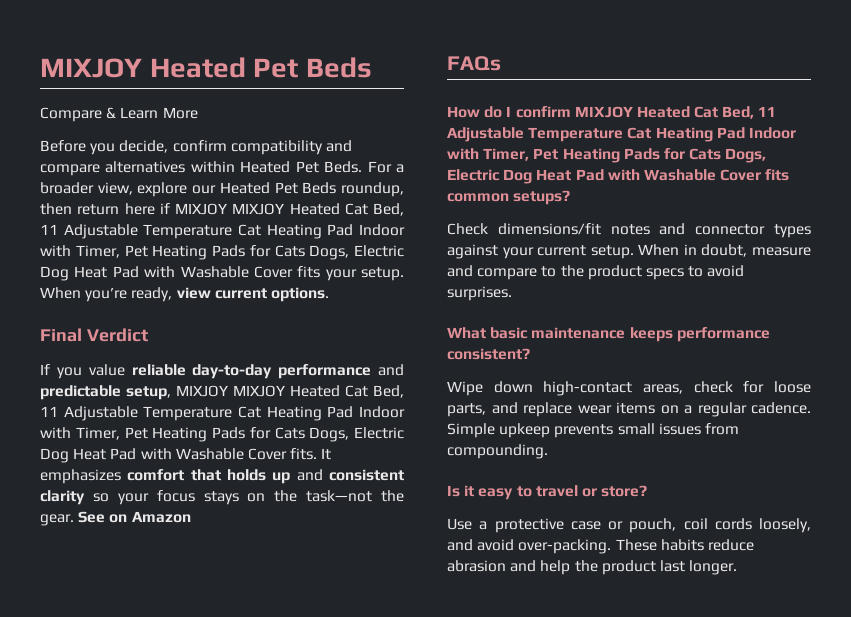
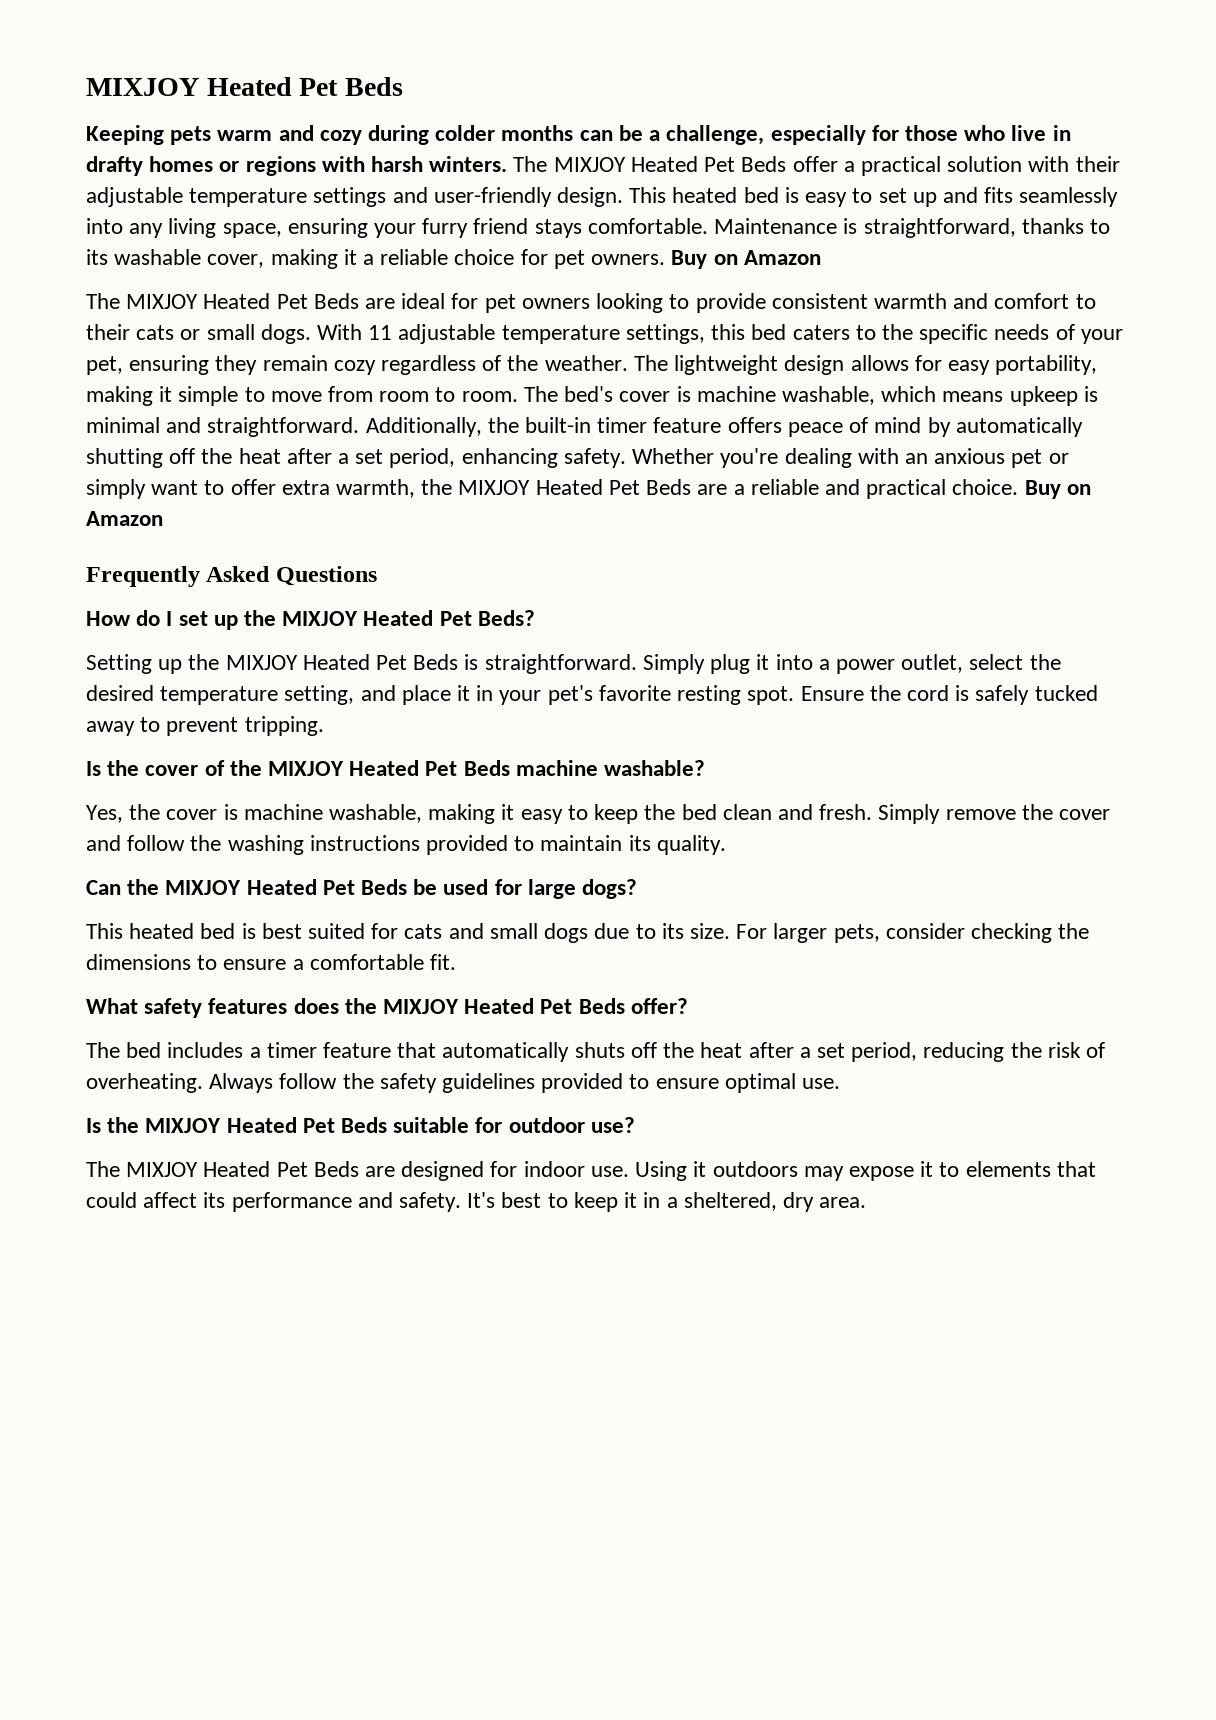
[40,107,198,122] [40,140,352,155] [40,161,404,176] [40,182,405,197] [40,203,404,216] [40,224,405,239] [40,245,404,260] [40,266,404,281] [40,287,329,302] [40,328,148,342] [40,364,404,379] [40,385,404,400] [40,406,405,421] [40,427,404,442] [40,448,332,463] [40,469,404,484] [40,490,404,505] [40,511,191,526] [447,56,501,71] [447,106,777,119] [447,127,796,142] [447,148,767,163] [447,169,790,184] [447,190,571,205] [447,223,811,238] [447,244,811,259] [447,265,745,280] [447,286,512,301] [447,327,770,342] [447,348,530,360] [447,381,811,396] [447,402,811,417] [447,423,739,438] [447,444,548,459] [447,485,648,500] [447,518,811,533] [447,539,754,554] [447,560,738,575] Compare & Learn More // Before you decide, confirm compatibility and compare alternatives within Heated Pet Beds. For a broader view, explore our Heated Pet Beds roundup, then return here if MIXJOY MIXJOY Heated Cat Bed, 11 Adjustable Temperature Cat Heating Pad Indoor with Timer, Pet Heating Pads for Cats Dogs, Electric Dog Heat Pad with Washable Cover fits your setup. When you’re ready, view current options. // Final Verdict // If you value reliable day-to-day performance and predictable setup, MIXJOY MIXJOY Heated Cat Bed, 11 Adjustable Temperature Cat Heating Pad Indoor with Timer, Pet Heating Pads for Cats Dogs, Electric Dog Heat Pad with Washable Cover fits. It emphasizes comfort that holds up and consistent clarity so your focus stays on the task—not the gear. See on Amazon // FAQs // How do I confirm MIXJOY Heated Cat Bed, 11 Adjustable Temperature Cat Heating Pad Indoor with Timer, Pet Heating Pads for Cats Dogs, Electric Dog Heat Pad with Washable Cover fits common setups? // Check dimensions/fit notes and connector types against your current setup. When in doubt, measure and compare to the product specs to avoid surprises. // What basic maintenance keeps performance consistent? // Wipe down high-contact areas, check for loose parts, and replace wear items on a regular cadence. Simple upkeep prevents small issues from compounding. // Is it easy to travel or store? // Use a protective case or pouch, coil cords loosely, and avoid over-packing. These habits reduce abrasion and help the product last longer. -> [86,125,1071,145] [86,156,1120,176] [86,187,1119,207] [86,218,1110,238] [86,249,821,269] [86,293,1096,313] [86,324,1123,344] [86,355,1098,375] [86,386,1098,406] [86,417,1083,437] [86,448,1069,468] [86,479,1091,499] [86,511,163,526] [86,566,377,587] [86,610,535,630] [86,654,1061,674] [86,685,1098,705] [86,716,324,736] [86,760,706,776] [86,804,1110,824] [86,835,726,855] [86,879,638,899] [86,923,1090,943] [86,954,457,970] [86,998,688,1018] [86,1042,1105,1062] [86,1073,841,1093] [86,1117,635,1133] [86,1161,1096,1181] [86,1192,867,1212] Keeping pets warm and cozy during colder months can be a challenge, especially for those who live in drafty homes or regions with harsh winters. The MIXJOY Heated Pet Beds offer a practical solution with their adjustable temperature settings and user-friendly design. This heated bed is easy to set up and fits seamlessly into any living space, ensuring your furry friend stays comfortable. Maintenance is straightforward, thanks to its washable cover, making it a reliable choice for pet owners. Buy on Amazon // The MIXJOY Heated Pet Beds are ideal for pet owners looking to provide consistent warmth and comfort to their cats or small dogs. With 11 adjustable temperature settings, this bed caters to the specific needs of your pet, ensuring they remain cozy regardless of the weather. The lightweight design allows for easy portability, making it simple to move from room to room. The bed's cover is machine washable, which means upkeep is minimal and straightforward. Additionally, the built-in timer feature offers peace of mind by automatically shutting off the heat after a set period, enhancing safety. Whether you're dealing with an anxious pet or simply want to offer extra warmth, the MIXJOY Heated Pet Beds are a reliable and practical choice. Buy on Amazon // Frequently Asked Questions // How do I set up the MIXJOY Heated Pet Beds? // Setting up the MIXJOY Heated Pet Beds is straightforward. Simply plug it into a power outlet, select the desired temperature setting, and place it in your pet's favorite resting spot. Ensure the cord is safely tucked away to prevent tripping. // Is the cover of the MIXJOY Heated Pet Beds machine washable? // Yes, the cover is machine washable, making it easy to keep the bed clean and fresh. Simply remove the cover and follow the washing instructions provided to maintain its quality. // Can the MIXJOY Heated Pet Beds be used for large dogs? // This heated bed is best suited for cats and small dogs due to its size. For larger pets, consider checking the dimensions to ensure a comfortable fit. // What safety features does the MIXJOY Heated Pet Beds offer? // The bed includes a timer feature that automatically shuts off the heat after a set period, reducing the risk of overheating. Always follow the safety guidelines provided to ensure optimal use. // Is the MIXJOY Heated Pet Beds suitable for outdoor use? // The MIXJOY Heated Pet Beds are designed for indoor use. Using it outdoors may expose it to elements that could affect its performance and safety. It's best to keep it in a sheltered, dry area.

